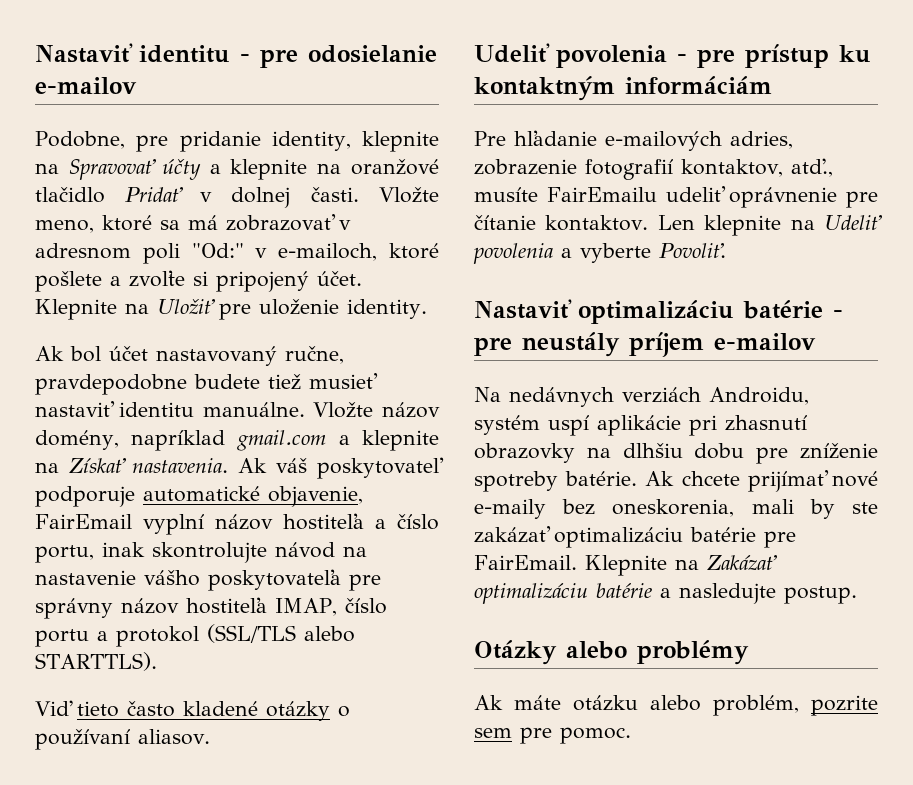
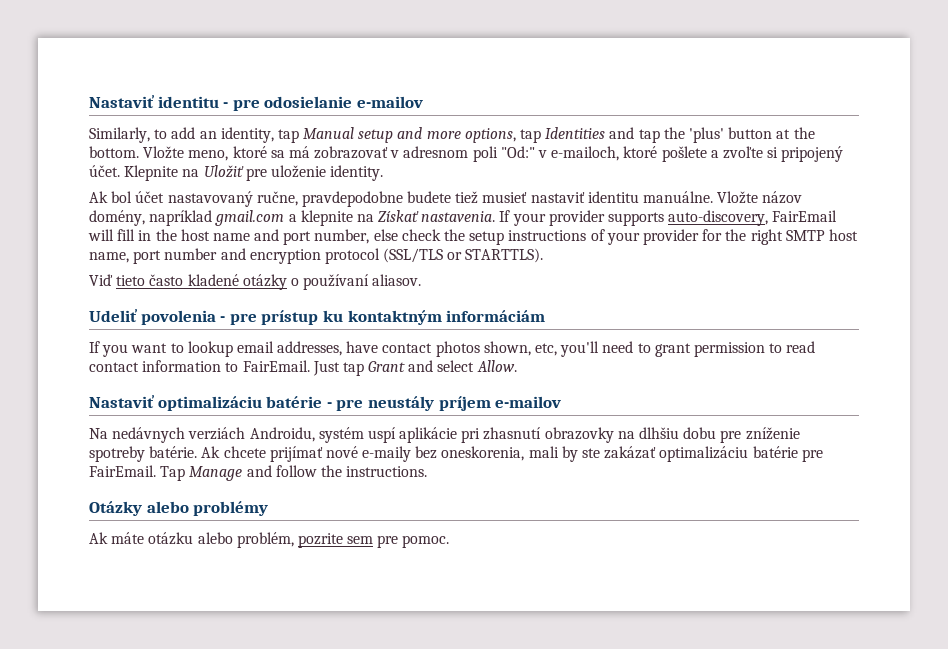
[35,131,439,152] [35,159,439,180] [35,187,359,208] Podobne, pre pridanie identity, klepnite na Spravovať účty a klepnite na oranžové tlačidlo Pridať v dolnej časti. -> [89,127,815,143] [89,146,139,158] Similarly, to add an identity, tap Manual setup and more options, tap Identities and tap the 'plus' button at the bottom.
[238,457,444,479] [35,486,363,507] [35,513,439,535] [35,542,367,563] [35,569,381,591] [35,597,387,619] [35,624,355,647] Ak váš poskytovateľ podporuje automatické objavenie, FairEmail vyplní názov hostiteľa a číslo portu, inak skontrolujte návod na nastavenie vášho poskytovateľa pre správny názov hostiteľa IMAP, číslo portu a protokol (SSL/TLS alebo -> [499,210,838,226] [88,229,858,245] [89,248,463,264] If your provider supports auto-discovery, FairEmail will fill in the host name and port number, else check the setup instructions of your provider for the right SMTP host name, port number and encryption protocol (SSL/TLS or
[474,130,793,151] [474,158,833,180] [474,186,878,208] [474,215,882,236] [473,243,726,264] Pre hľadanie e-mailových adries, zobrazenie fotografií kontaktov, atď., musíte FairEmailu udeliť oprávnenie pre čítanie kontaktov. Len klepnite na Udeliť povolenia a vyberte Povoliť. -> [89,341,816,357] [89,360,517,376] If you want to lookup email addresses, have contact photos shown, etc, you'll need to grant permission to read contact information to FairEmail. Just tap Grant and select Allow.
[585,555,777,576] [474,583,857,604] Klepnite na Zakázať optimalizáciu batérie a nasledujte postup. -> [160,465,428,481] Tap Manage and follow the instructions.

